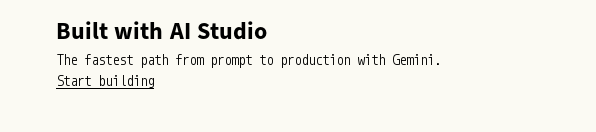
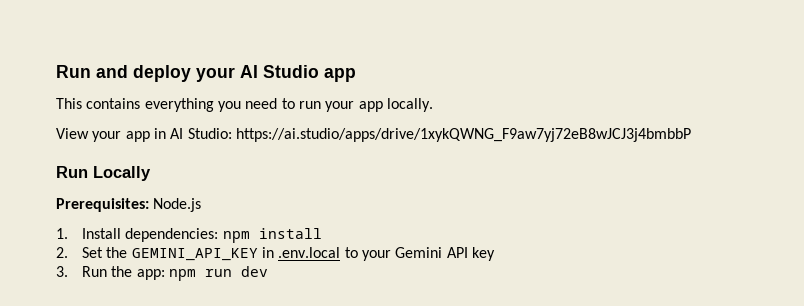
[56,21,268,40] [56,54,441,68] [56,75,154,88] Built with AI Studio // The fastest path from prompt to production with Gemini. // Start building -> [56,65,356,82] [56,98,433,112] [56,128,691,142] [56,166,151,181] [56,198,202,212] [56,228,322,243] [56,247,495,261] [56,266,268,281] Run and deploy your AI Studio app // This contains everything you need to run your app locally. // View your app in AI Studio: https://ai.studio/apps/drive/1xykQWNG_F9aw7yj72eB8wJCJ3j4bmbbP // Run Locally // Prerequisites: Node.js // 1. Install dependencies: npm install // 2. Set the GEMINI_API_KEY in .env.local to your Gemini API key // 3. Run the app: npm run dev

